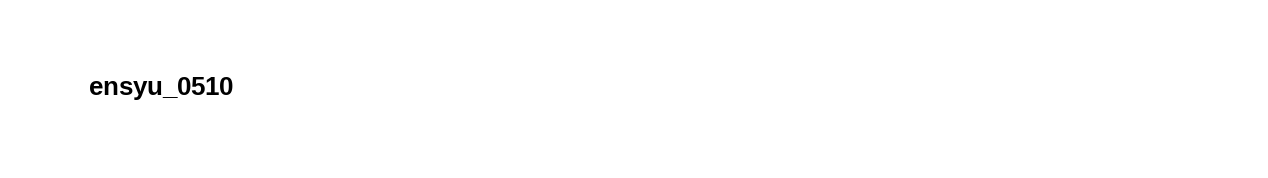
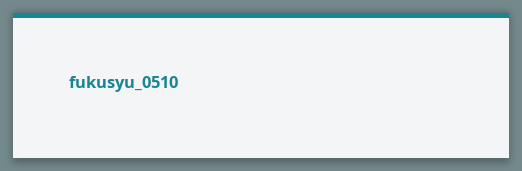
[89,77,233,100] ensyu_0510 -> [69,76,178,92] fukusyu_0510

